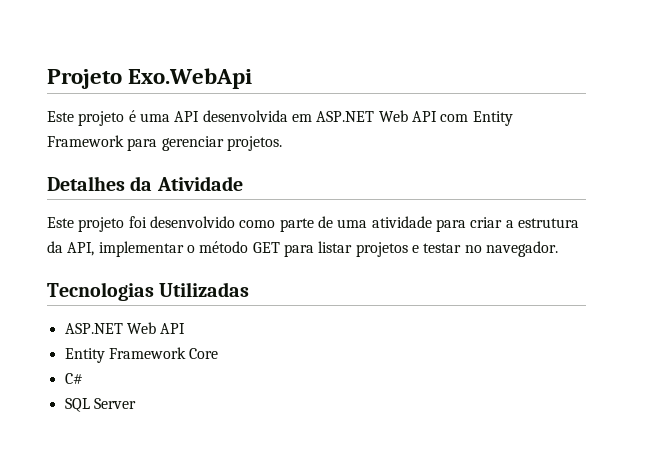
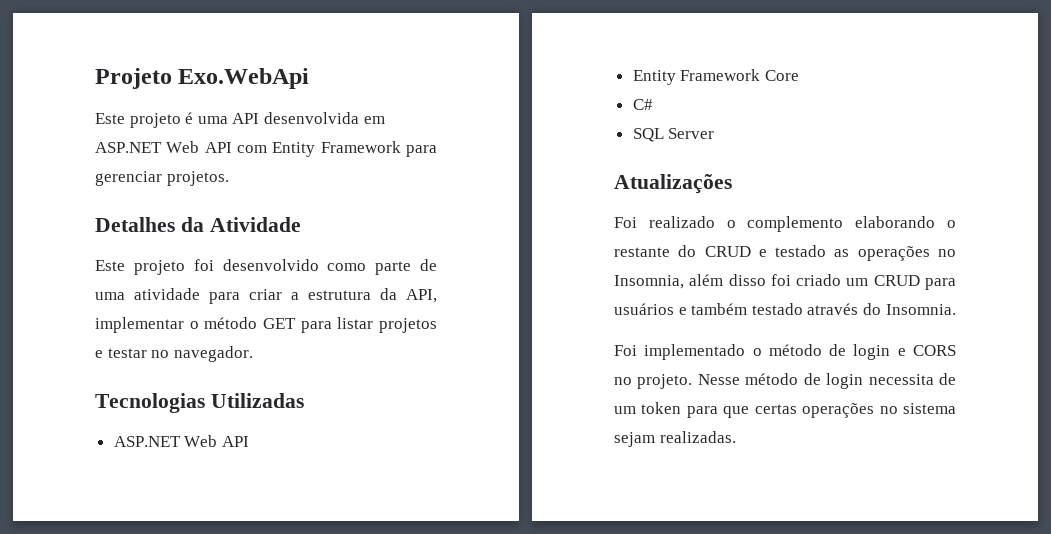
(136, 403) none -> [614,174,732,194] [614,216,956,232] [614,245,956,261] [614,274,956,290] [614,303,956,315] [614,344,956,360] [614,373,956,389] [614,402,956,418] [614,431,736,447] // Atualizações // Foi realizado o complemento elaborando o restante do CRUD e testado as operações no Insomnia, além disso foi criado um CRUD para usuários e também testado através do Insomnia. // Foi implementado o método de login e CORS no projeto. Nesse método de login necessita de um token para que certas operações no sistema sejam realizadas.

